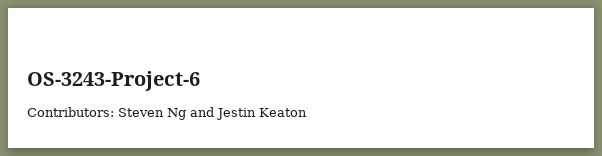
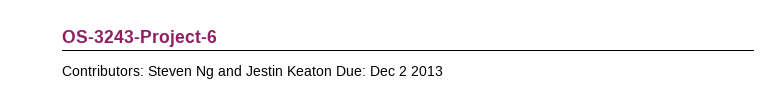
(307, 112) none -> [336,66,443,76] Due: Dec 2 2013

